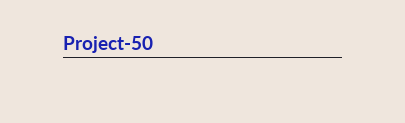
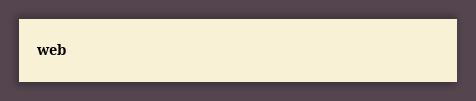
[63,36,153,53] Project-50 -> [36,44,66,55] web

